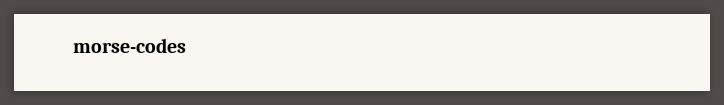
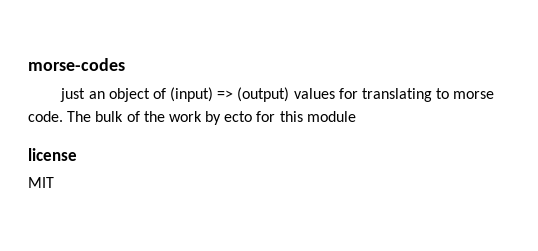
(186, 45) none -> [60,87,495,102] [28,111,356,125] [28,148,77,161] [28,177,54,188] // just an object of (input) => (output) values for translating to morse code. The bulk of the work by ecto for this module // license // MIT

